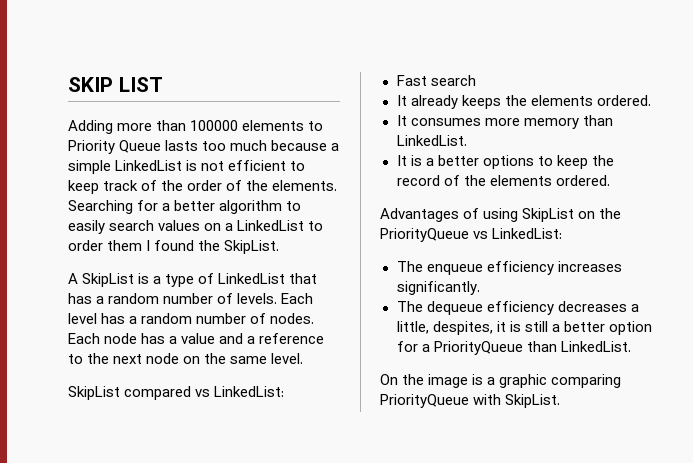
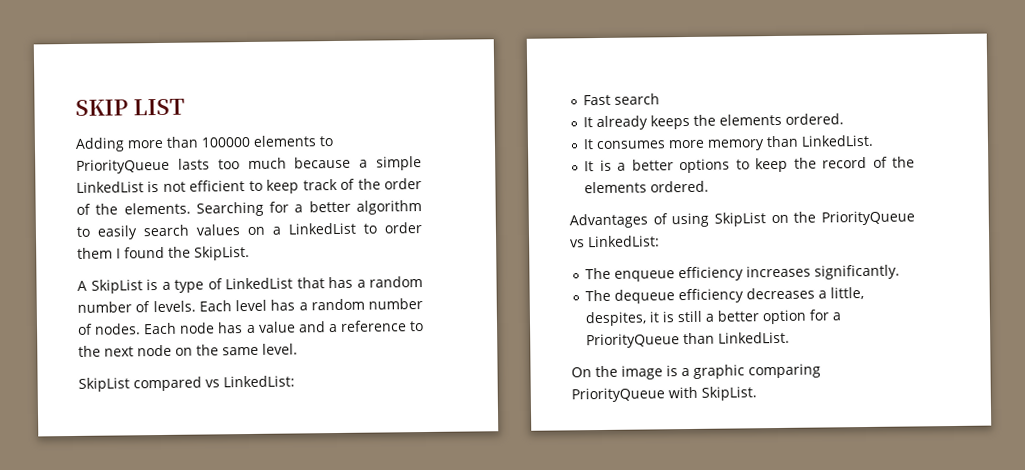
[68,140,162,154] Priority Queue -> [76,158,170,174] PriorityQueue

